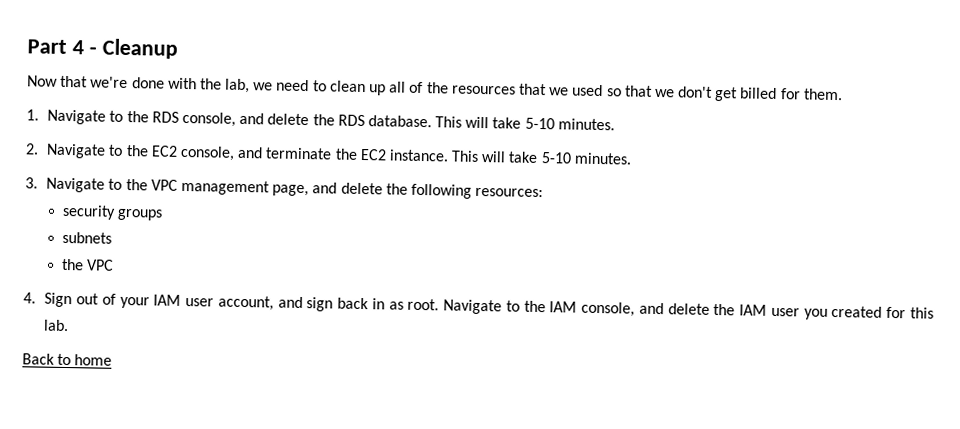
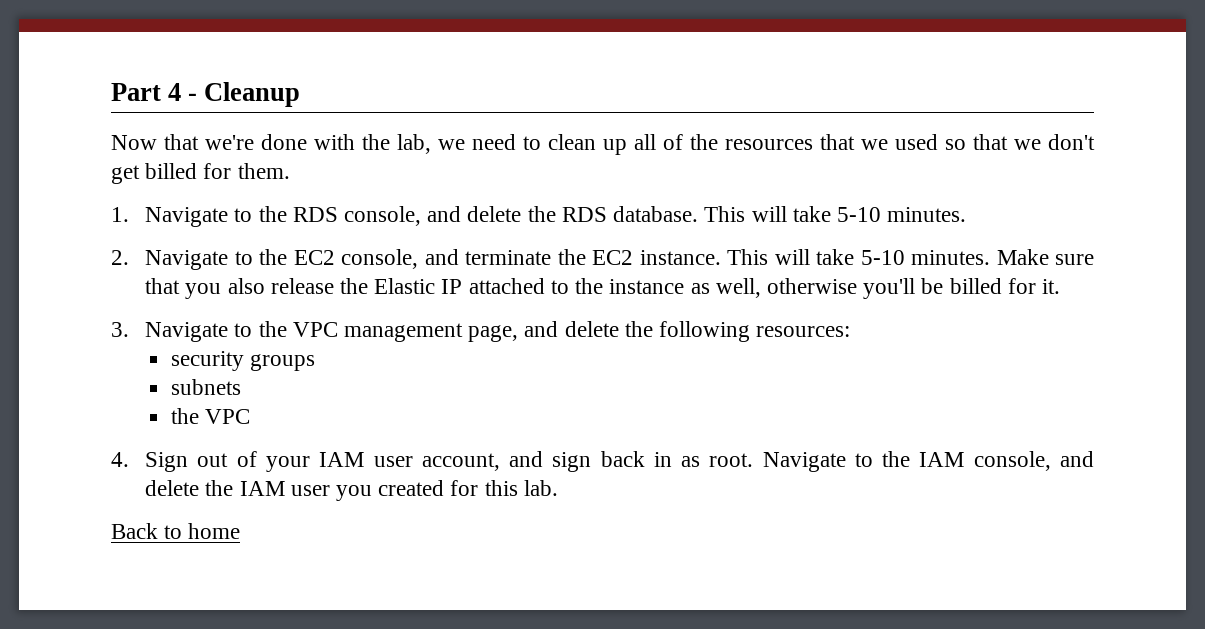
(632, 158) none -> [996,249,1095,265] [145,278,1060,299] Make sure that you also release the Elastic IP attached to the instance as well, otherwise you'll be billed for it.

